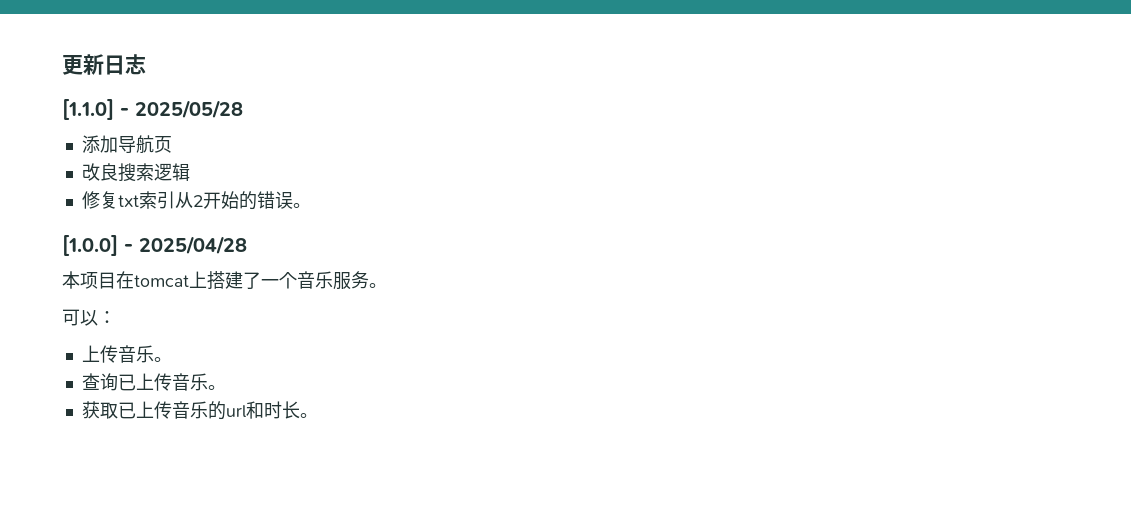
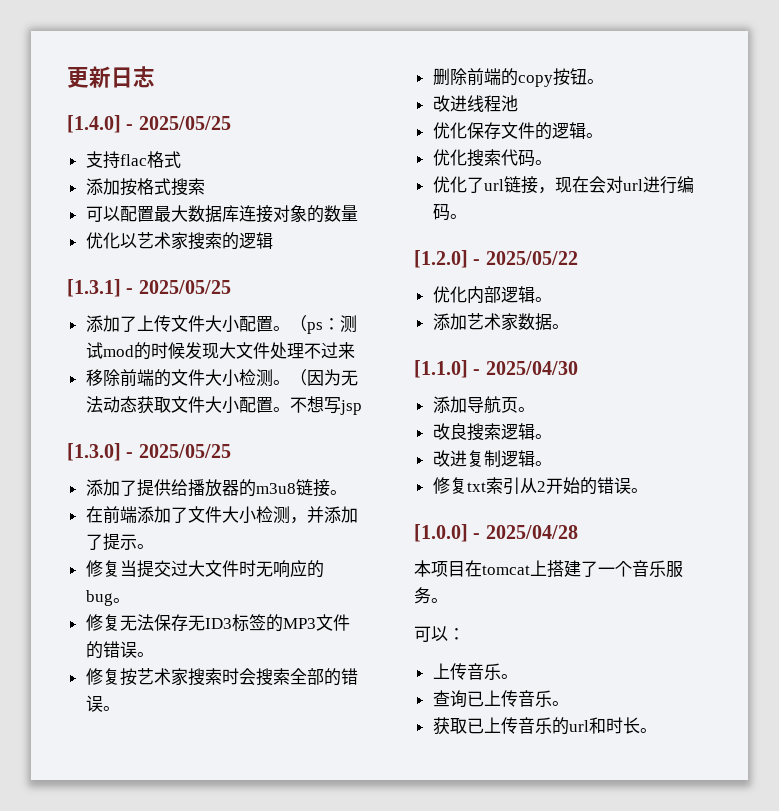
(146, 64) none -> [67,115,231,133] [85,151,181,169] [85,178,205,196] [85,205,358,223] [85,232,273,250] [67,279,231,297] [85,315,357,334] [85,342,355,360] [85,369,358,387] [85,396,362,415] [67,443,231,461] [85,479,347,497] [85,506,358,524] [85,533,154,551] [85,560,324,578] [85,590,130,606] [85,614,350,632] [85,641,154,659] [85,668,358,686] [85,695,120,712] [432,68,604,87] [432,95,518,112] [432,122,603,140] [432,149,552,167] [432,176,694,194] [432,203,467,221] [414,250,578,268] [432,286,552,304] [432,313,569,331] // [1.4.0] - 2025/05/25 // 支持flac格式 // 添加按格式搜索 // 可以配置最大数据库连接对象的数量 // 优化以艺术家搜索的逻辑 // [1.3.1] - 2025/05/25 // 添加了上传文件大小配置。（ps：测试mod的时候发现大文件处理不过来 // 移除前端的文件大小检测。（因为无法动态获取文件大小配置。不想写jsp // [1.3.0] - 2025/05/25 // 添加了提供给播放器的m3u8链接。 // 在前端添加了文件大小检测，并添加了提示。 // 修复当提交过大文件时无响应的bug。 // 修复无法保存无ID3标签的MP3文件的错误。 // 修复按艺术家搜索时会搜索全部的错误。 // 删除前端的copy按钮。 // 改进线程池 // 优化保存文件的逻辑。 // 优化搜索代码。 // 优化了url链接，现在会对url进行编码。 // [1.2.0] - 2025/05/22 // 优化内部逻辑。 // 添加艺术家数据。
[135,100,243,119] 2025/05/28 -> [485,361,578,375] 2025/04/30
(172, 144) none -> [517,407,535,412] 。
(190, 172) none -> [534,434,552,439] [432,450,552,467] 。 // 改进复制逻辑。

